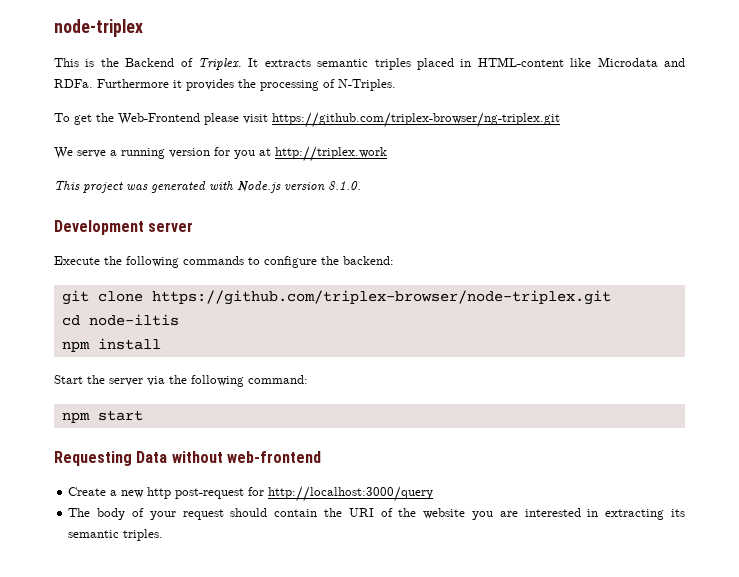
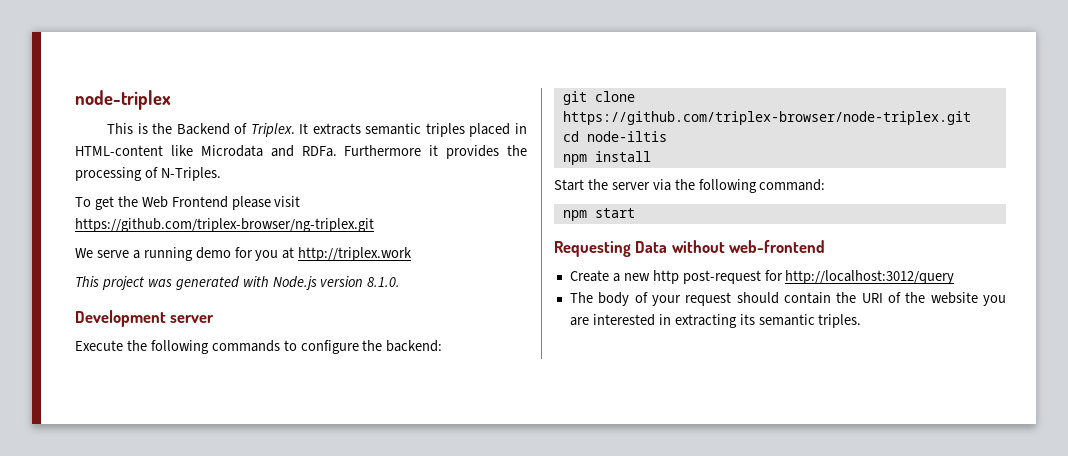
[118,113,200,125] Web-Frontend -> [141,196,228,208] Web Frontend
[169,148,210,158] version -> [195,247,231,259] demo
[268,486,434,502] http://localhost:3000/query -> [785,270,955,284] http://localhost:3012/query

